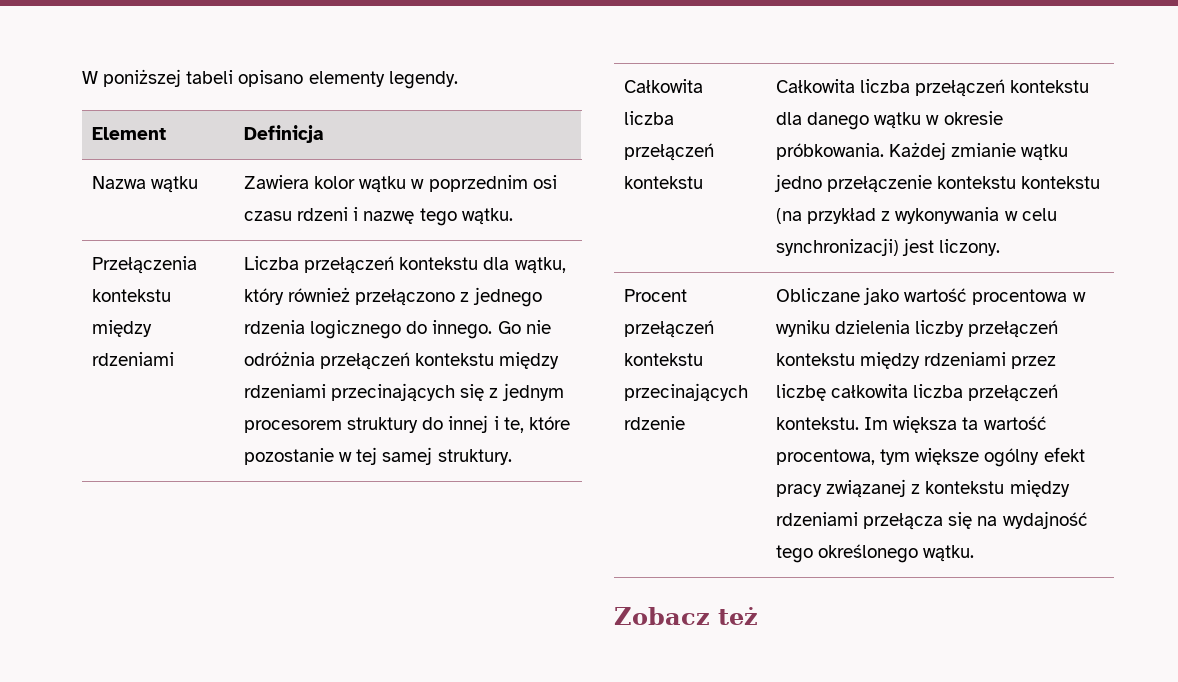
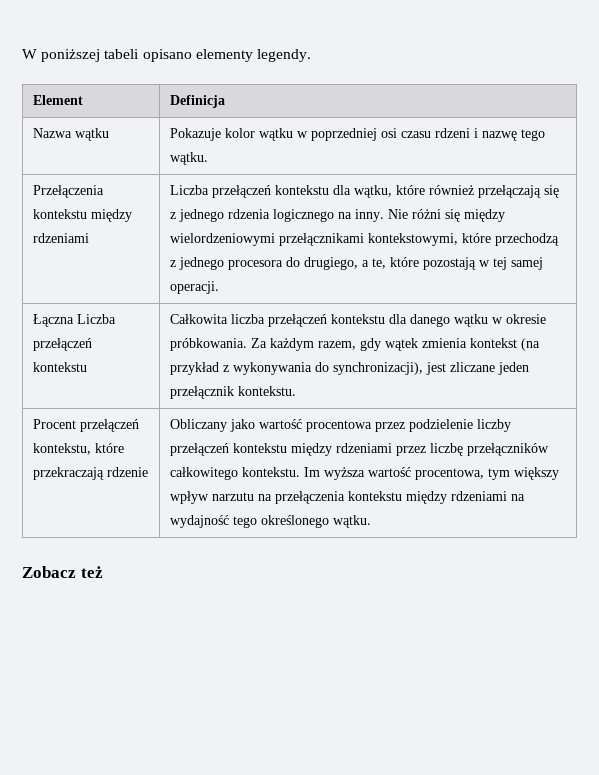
[244,175,310,189] Zawiera -> [169,128,221,141] Pokazuje
[428,175,528,192] poprzednim -> [310,128,377,141] poprzedniej
[244,287,542,307] [244,320,551,339] [244,351,560,370] [244,383,564,402] [244,415,499,433] który również przełączono z jednego rdzenia logicznego do innego. Go nie odróżnia przełączeń kontekstu między rdzeniami przecinających się z jednym procesorem struktury do innej i -> [395,185,559,198] [169,209,505,222] [169,233,559,246] [169,257,369,270] które również przełączają się z jednego rdzenia logicznego na inny. Nie różni się między wielordzeniowymi przełącznikami kontekstowymi, które przechodzą z jednego procesora do drugiego, a
[244,448,335,465] pozostanie -> [422,257,476,270] pozostają
[437,449,512,465] [624,79,704,93] [624,111,675,125] struktury. // Całkowita liczba -> [169,281,219,294] [32,314,116,327] operacji. // Łączna Liczba
[889,142,1069,161] [774,174,1101,193] [776,207,1057,224] [776,238,1001,256] Każdej zmianie wątku jedno przełączenie kontekstu kontekstu (na przykład z wykonywania w celu synchronizacji) jest liczony. -> [250,338,540,351] [169,362,529,375] [169,386,296,399] Za każdym razem, gdy wątek zmienia kontekst (na przykład z wykonywania do synchronizacji), jest zliczane jeden przełącznik kontekstu.
[624,353,704,366] [624,383,749,402] kontekstu przecinających -> [32,443,124,455] [32,467,104,480] kontekstu, które przekraczają
[776,288,861,302] Obliczane -> [169,419,227,432] Obliczany
[1072,292,1086,302] [776,320,911,337] w wyniku dzielenia -> [374,419,473,432] przez podzielenie
[831,384,1059,402] [776,416,1047,433] [776,447,1085,467] [776,479,1070,498] [776,512,973,530] całkowita liczba przełączeń kontekstu. Im większa ta wartość procentowa, tym większe ogólny efekt pracy związanej z kontekstu między rdzeniami przełącza się -> [466,443,549,456] [169,467,559,480] [169,491,507,504] przełączników całkowitego kontekstu. Im wyższa wartość procentowa, tym większy wpływ narzutu na przełączenia kontekstu między rdzeniami

